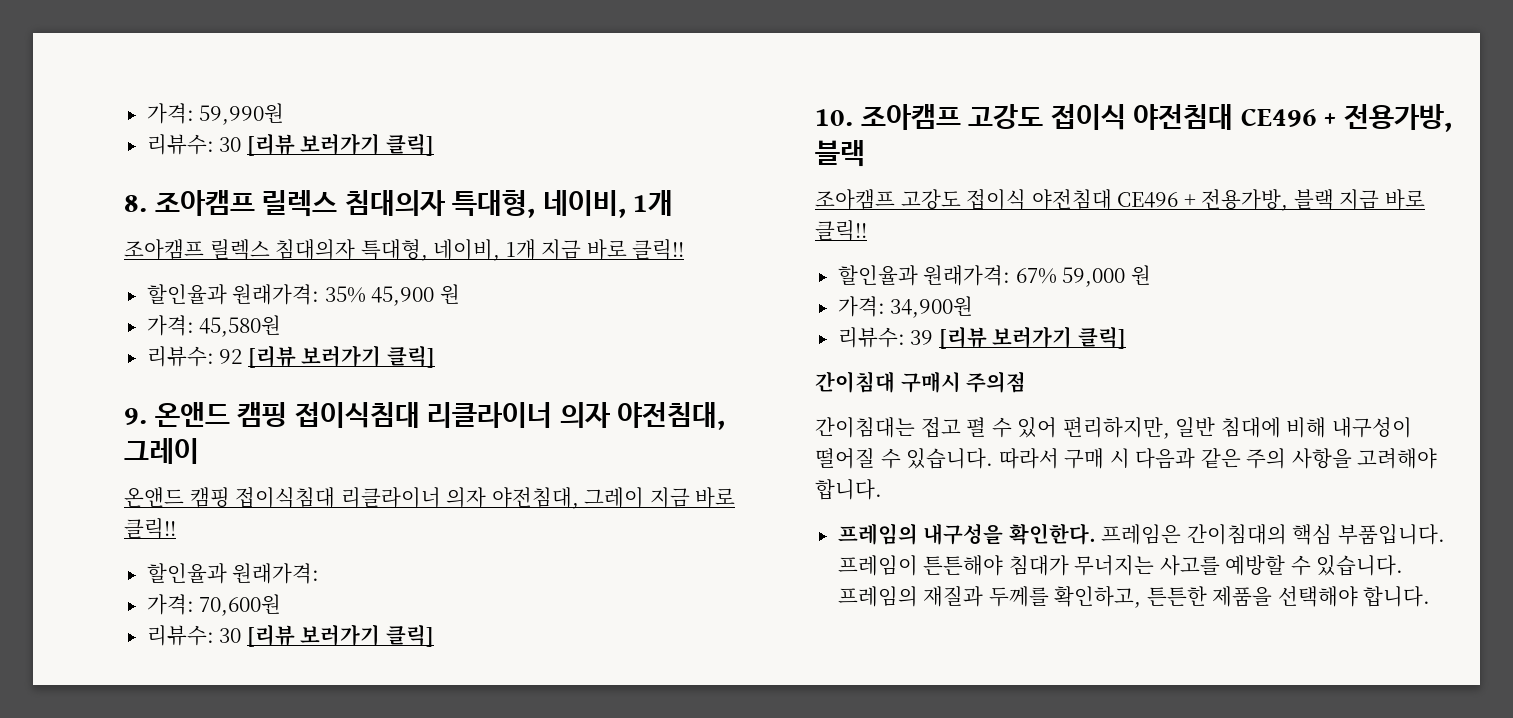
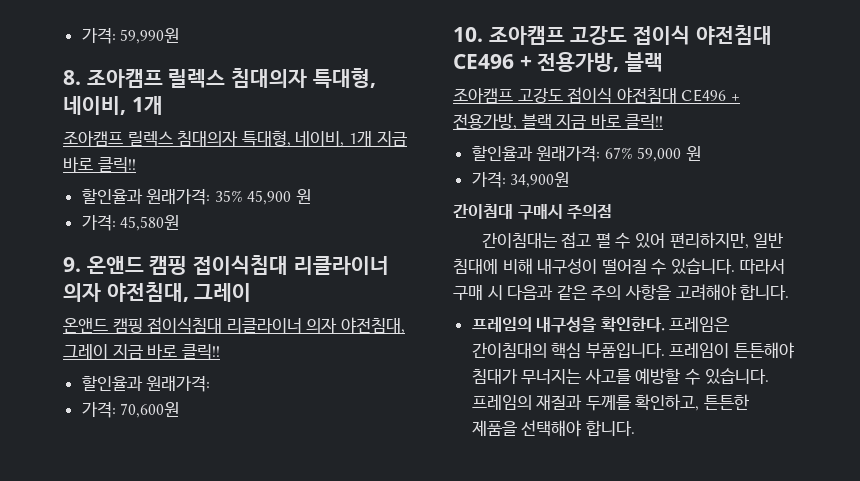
[146,133,434,156] // 리뷰수: 30 [리뷰 보러가기 클릭] -> (180, 36) none
[146,345,435,368] // 리뷰수: 92 [리뷰 보러가기 클릭] -> (180, 223) none
[146,624,434,647] // 리뷰수: 30 [리뷰 보러가기 클릭] -> (180, 410) none
[837,326,1126,349] // 리뷰수: 39 [리뷰 보러가기 클릭] -> (570, 180) none

